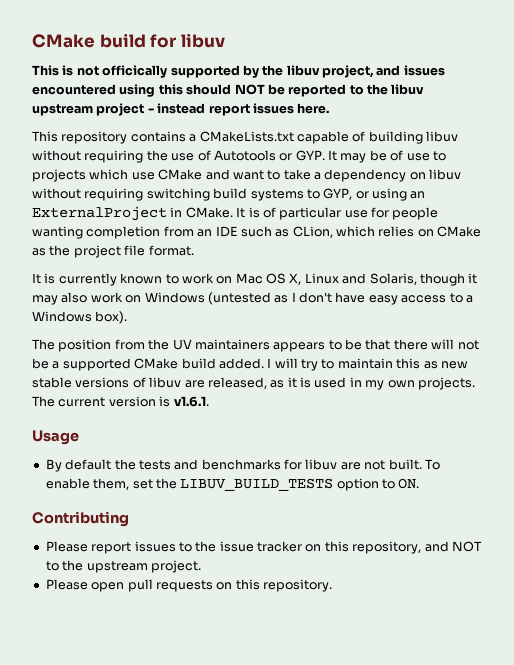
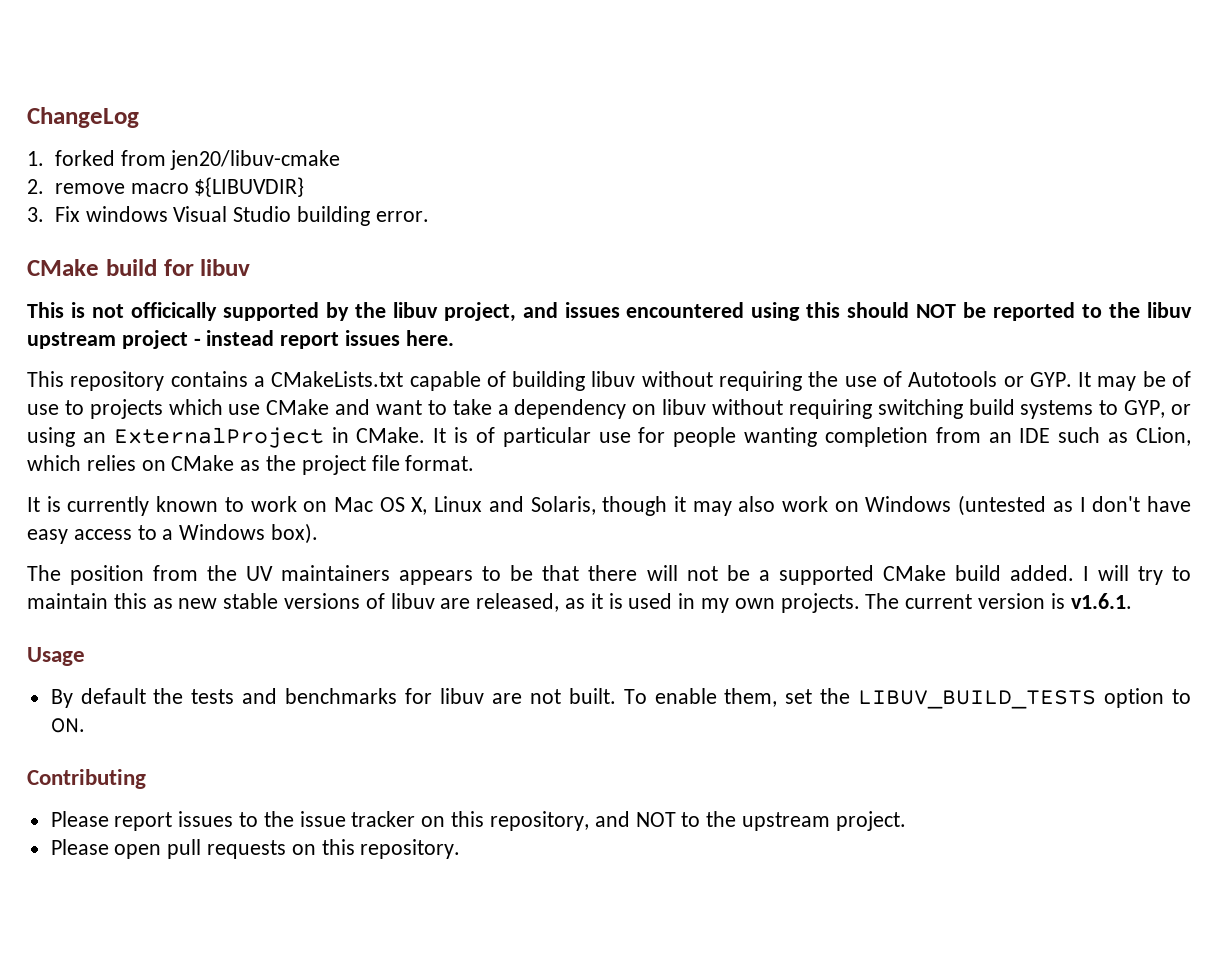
(32, 41) none -> [27,107,139,128] [27,150,341,170] [27,177,305,197] [27,206,429,226] ChangeLog // 1. forked from jen20/libuv-cmake // 2. remove macro ${LIBUVDIR} // 3. Fix windows Visual Studio building error. //

